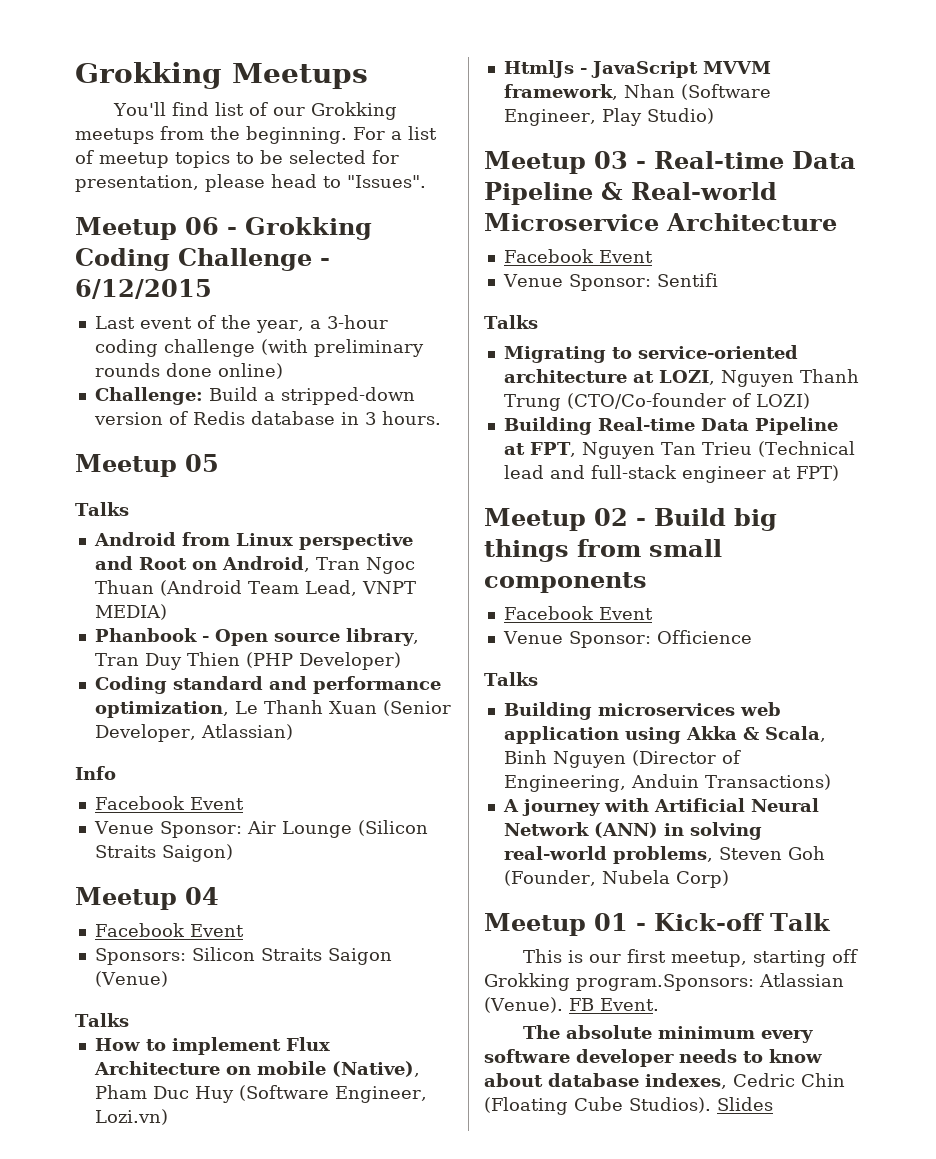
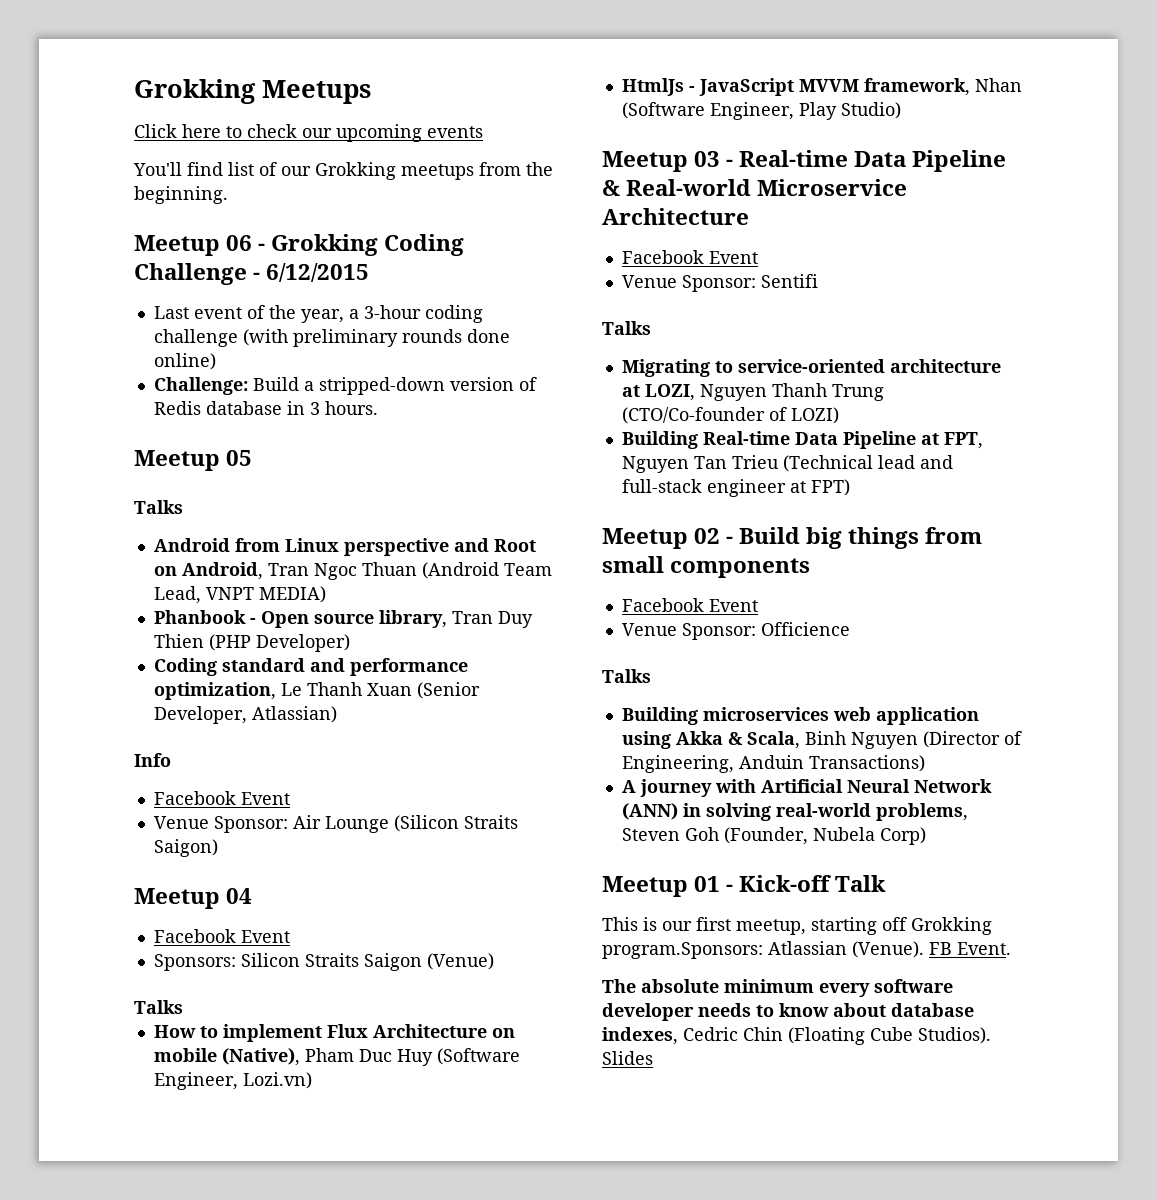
(368, 76) none -> [134,124,483,142] // Click here to check our upcoming events
[353,126,437,140] [75,150,399,168] [75,174,426,192] For a list of meetup topics to be selected for presentation, please head to "Issues". -> (228, 195) none

